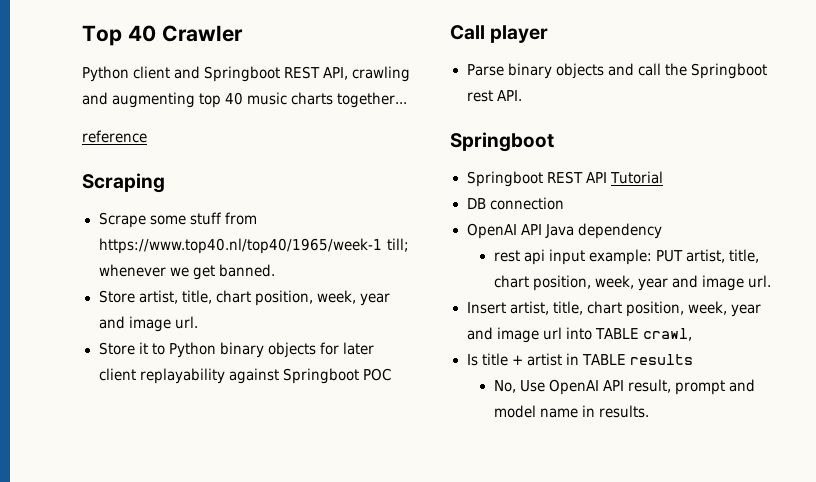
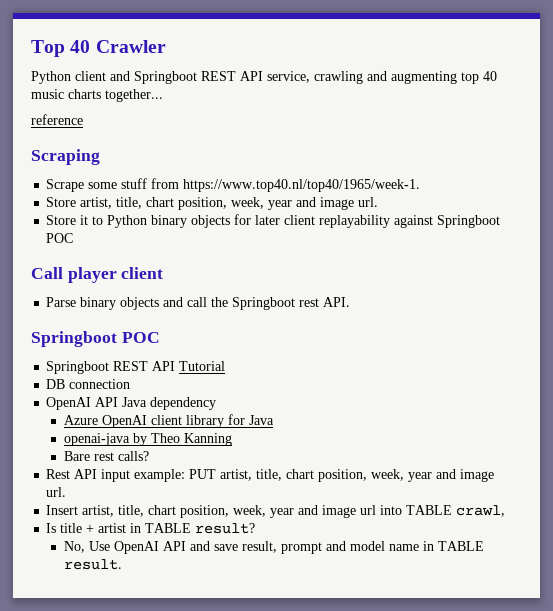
[323,67,349,80] API, -> [240,71,310,83] API service,
[98,238,409,254] [98,264,275,280] https://www.top40.nl/top40/1965/week-1 till; whenever we get banned. -> [183,179,421,192] https://www.top40.nl/top40/1965/week-1.
(549, 34) none -> [121,267,164,279] client
(554, 142) none -> [121,332,160,343] POC
[493,249,545,265] rest api -> [63,414,274,428] [63,433,232,446] [63,451,149,461] [46,469,98,479] Azure OpenAI client library for Java // openai-java by Theo Kanning // Bare rest calls? // Rest API
[629,354,693,365] results -> [195,523,256,534] result?
(624, 385) none -> [189,541,238,551] and save
[598,405,649,418] results. -> [437,541,484,551] [63,559,122,570] TABLE result.

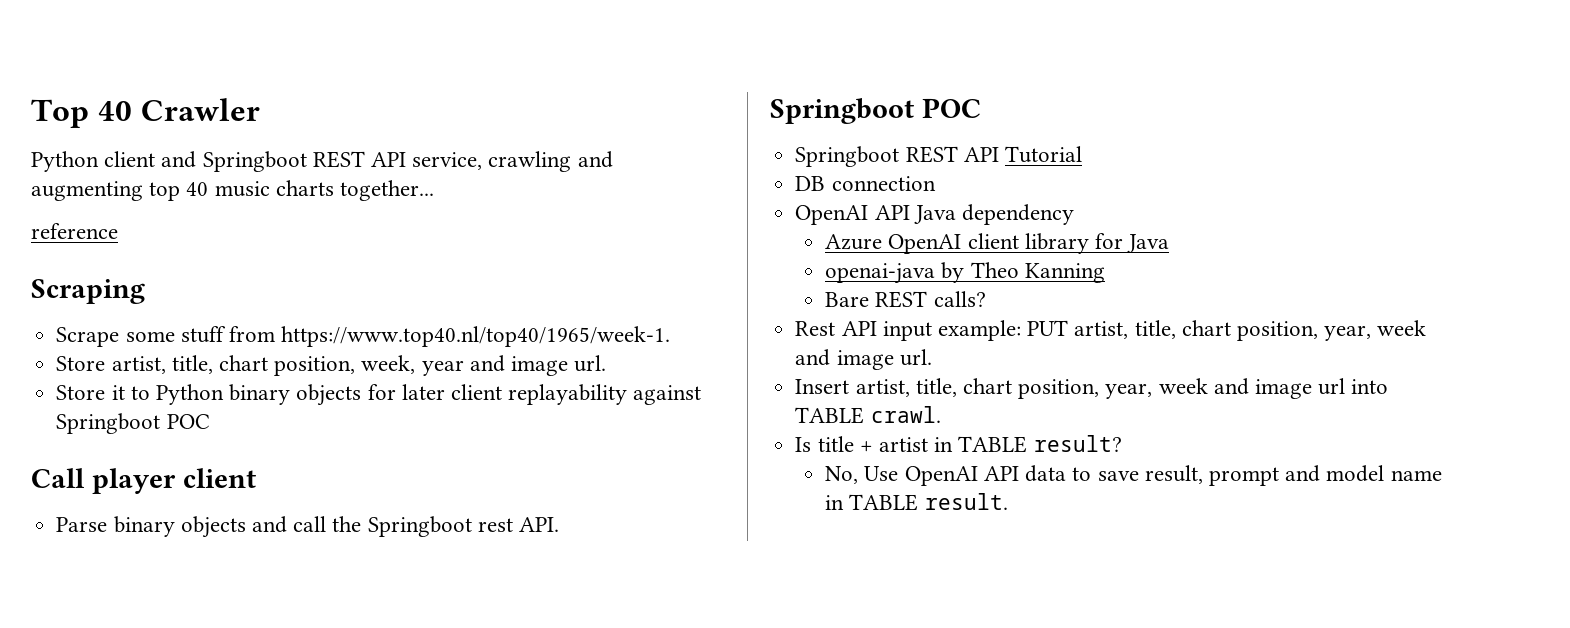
[93,452,114,461] rest -> [875,291,928,308] REST
[371,469,433,482] week, year -> [1324,320,1427,341] year, week
[233,505,295,518] week, year -> [1105,378,1208,399] year, week
[456,505,506,517] crawl, -> [870,406,941,423] crawl.
[189,541,210,551] and -> [1025,465,1092,482] data to

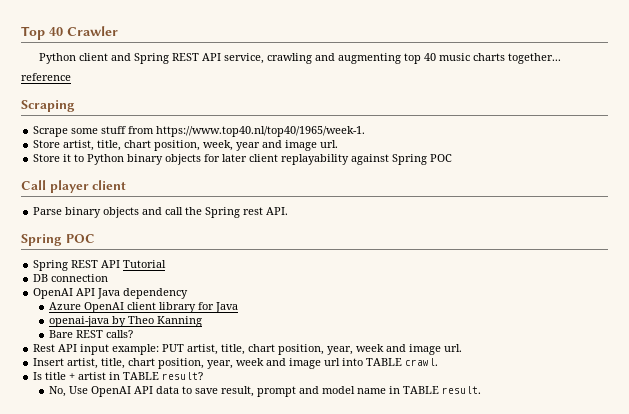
[202,151,307,172] Springboot -> [134,53,170,64] Spring
[56,413,161,434] Springboot -> [392,154,428,165] Spring
[367,516,472,537] Springboot -> [205,207,241,218] Spring
[770,98,981,124] [795,146,900,167] Springboot POC // Springboot -> [21,234,95,246] [33,260,69,271] Spring POC // Spring

